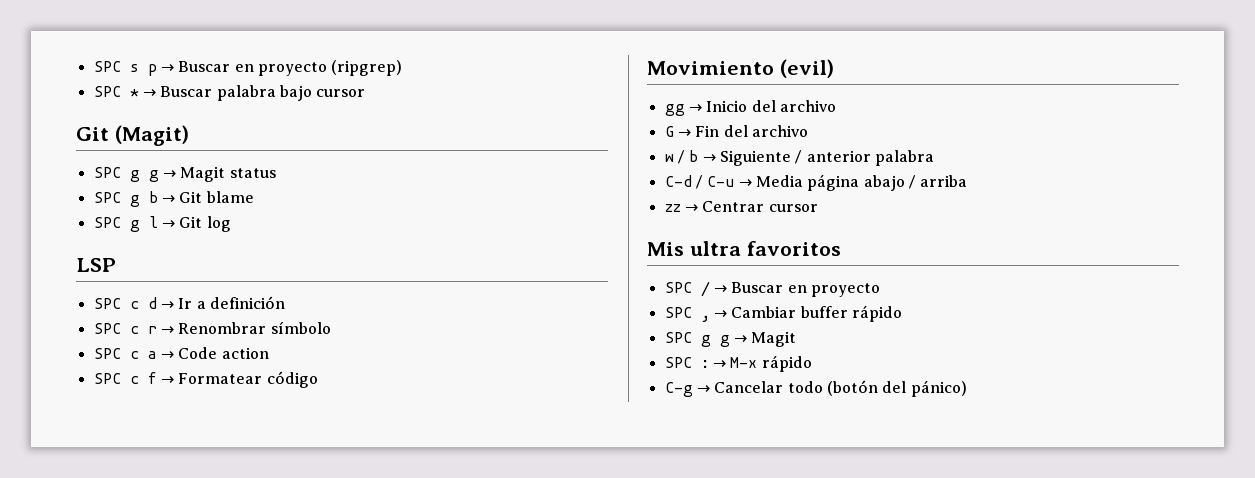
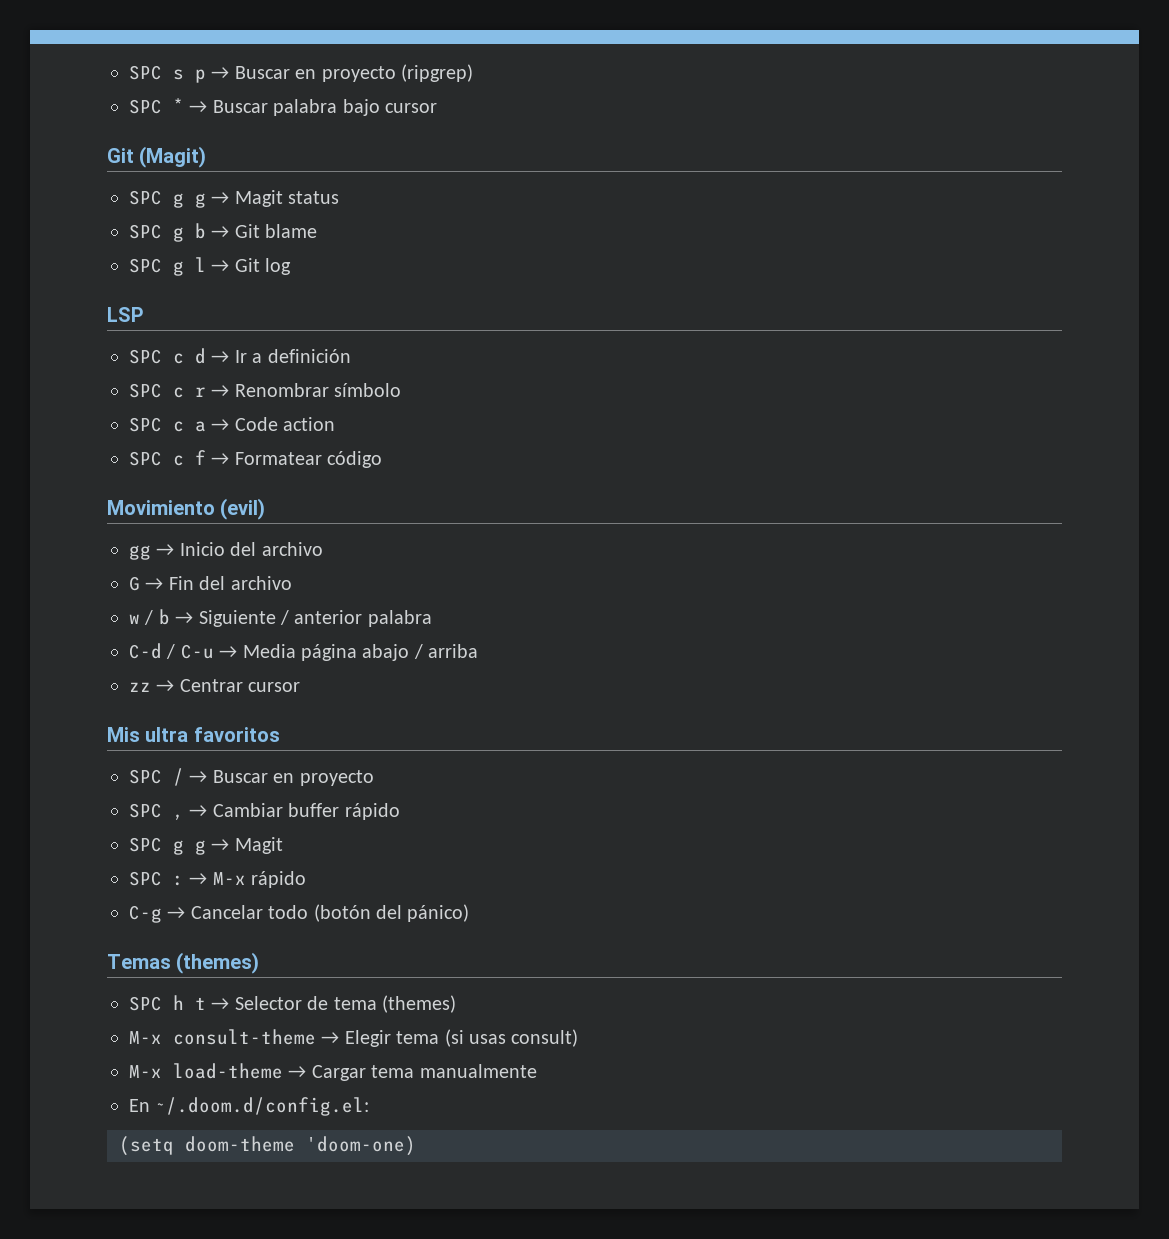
(967, 388) none -> [107,952,260,974] [129,995,456,1013] [129,1029,579,1047] [129,1063,537,1081] [129,1097,370,1116] [119,1136,416,1156] // Temas (themes) // SPC h t → Selector de tema (themes) // M-x consult-theme → Elegir tema (si usas consult) // M-x load-theme → Cargar tema manualmente // En ~/.doom.d/config.el: // (setq doom-theme 'doom-one)

